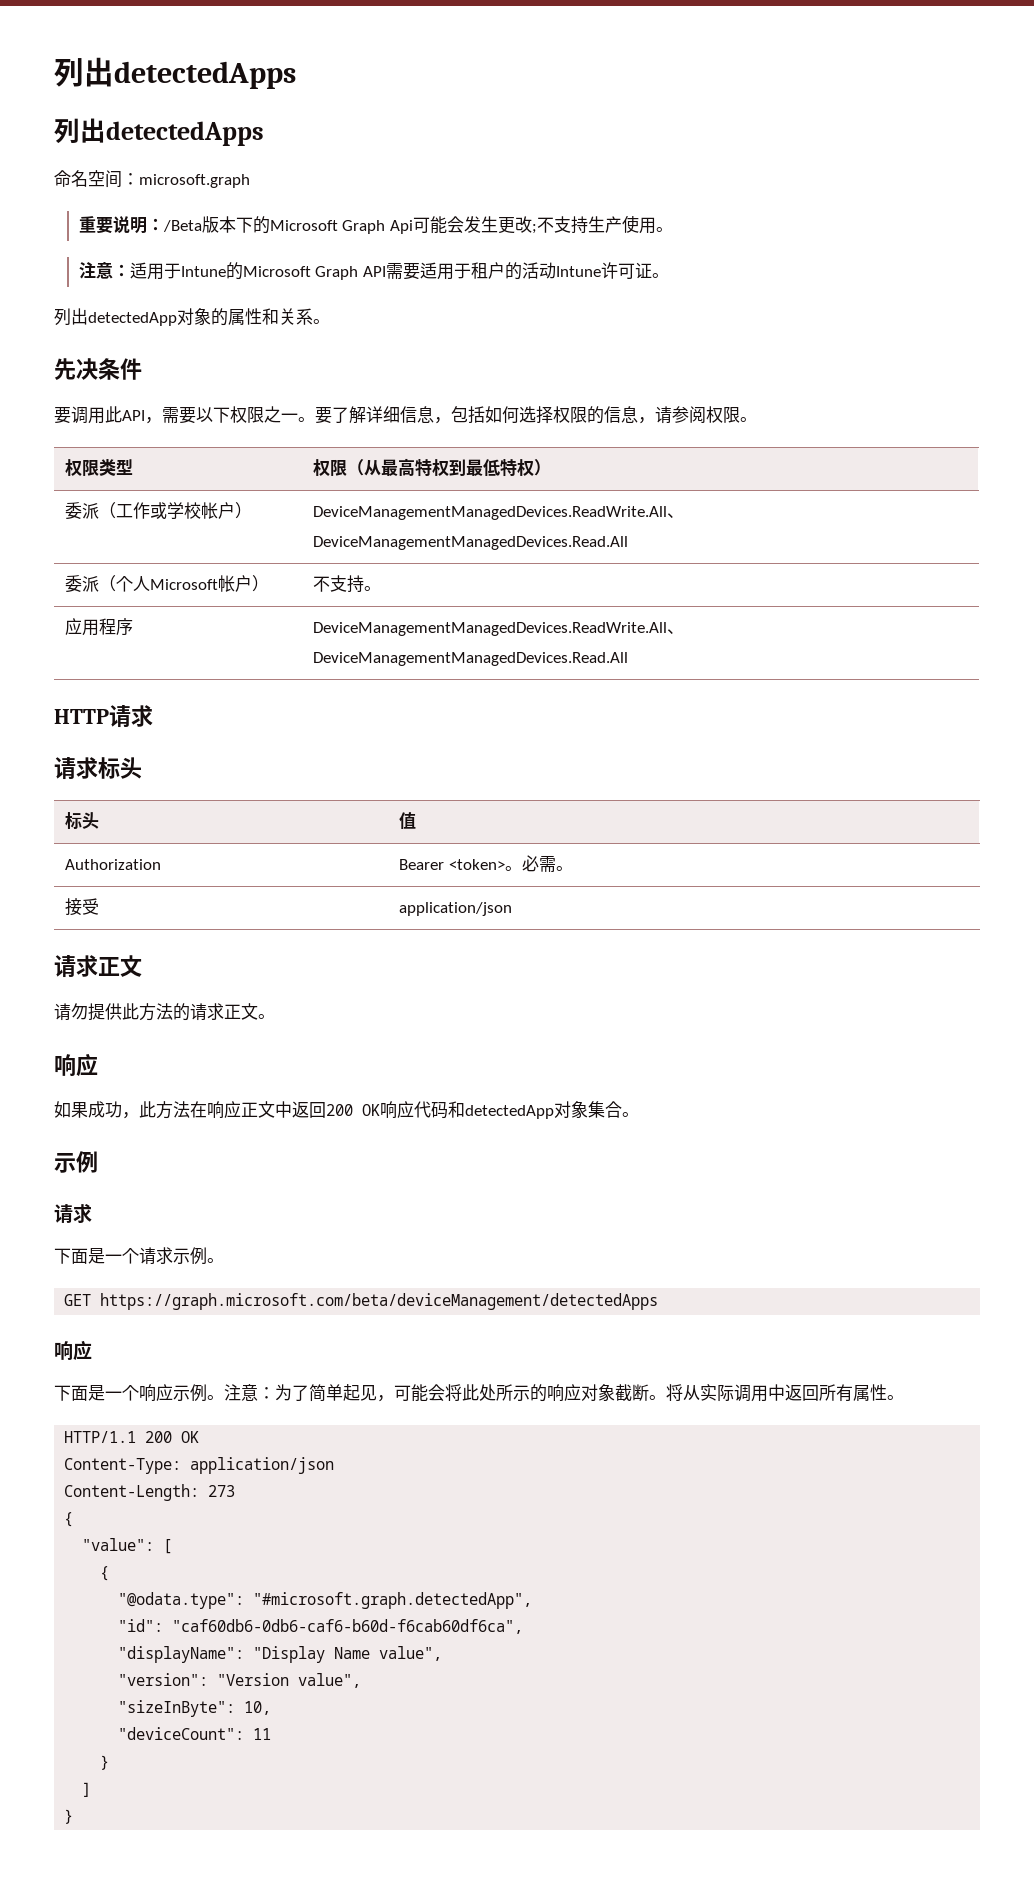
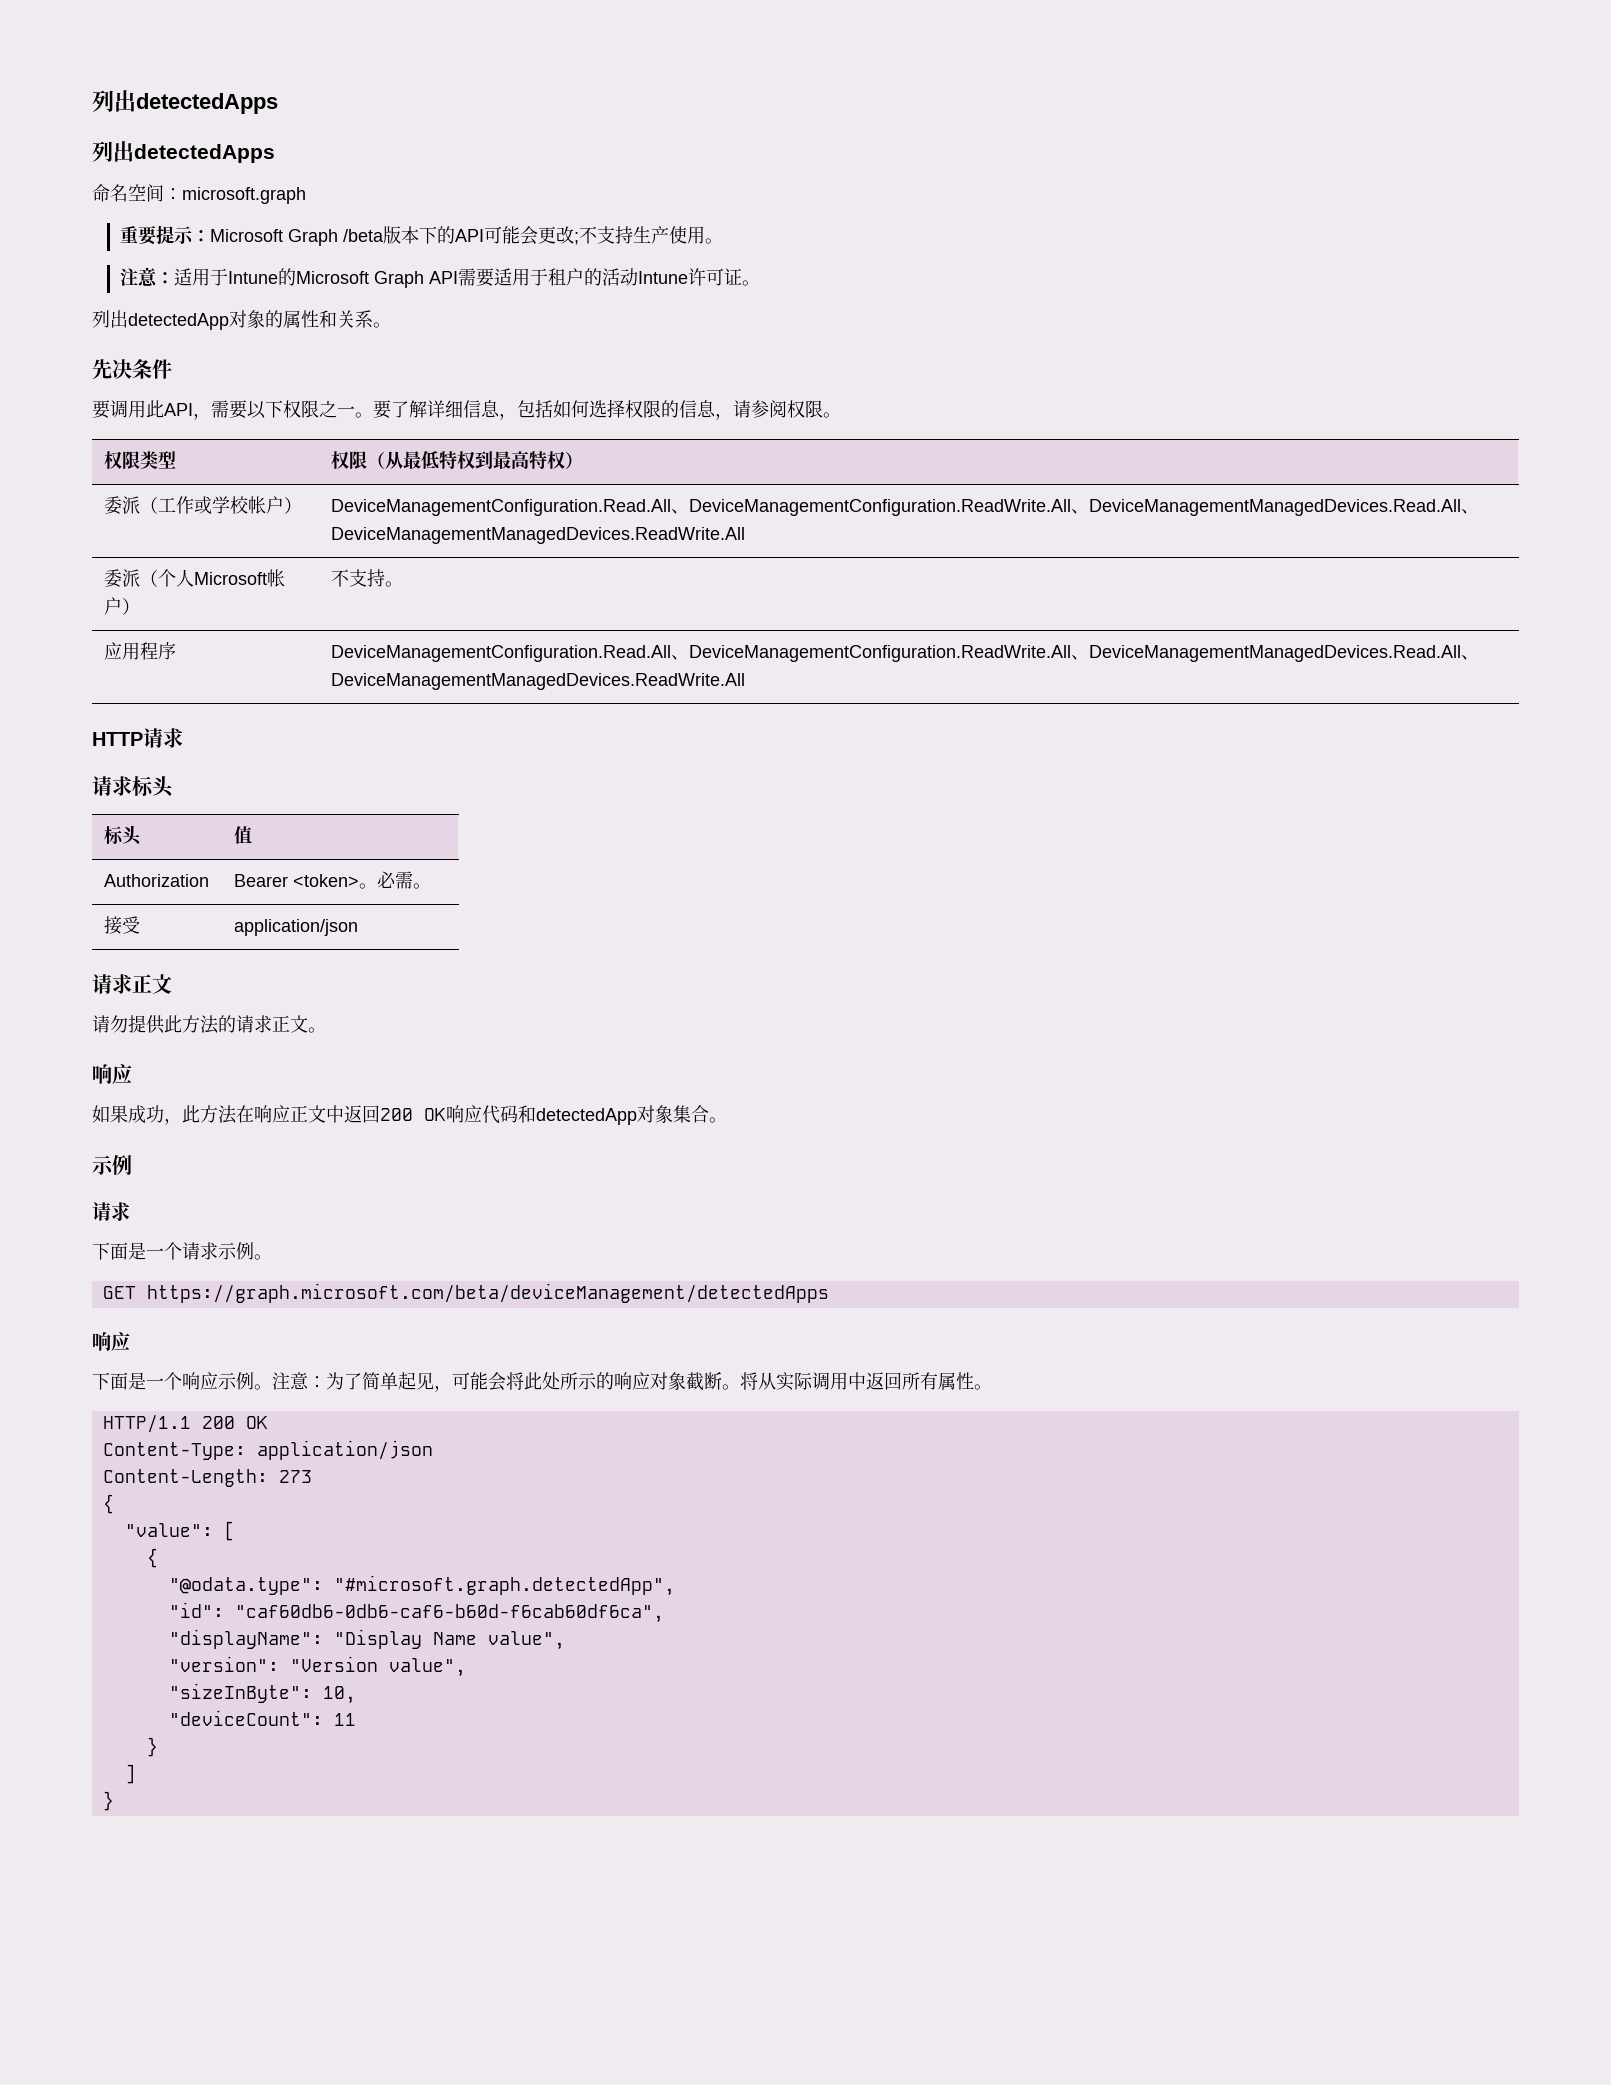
[112,216,498,234] 说明：/Beta版本下的Microsoft Graph Api可能会发生 -> [156,225,539,246] 提示：Microsoft Graph /beta版本下的API可能会
[398,458,416,476] 高 -> [421,451,440,469] 低
[483,459,501,476] 低 -> [511,451,530,469] 高
[313,506,685,520] [313,536,629,550] DeviceManagementManagedDevices.ReadWrite.All、DeviceManagementManagedDevices.Read.All -> [331,499,1480,516] [331,527,746,544] DeviceManagementConfiguration.Read.All、DeviceManagementConfiguration.ReadWrite.All、DeviceManagementManagedDevices.Read.All、DeviceManagementManagedDevices.ReadWrite.All
[313,622,685,636] [313,652,629,666] DeviceManagementManagedDevices.ReadWrite.All、DeviceManagementManagedDevices.Read.All -> [331,645,1480,662] [331,673,746,690] DeviceManagementConfiguration.Read.All、DeviceManagementConfiguration.ReadWrite.All、DeviceManagementManagedDevices.Read.All、DeviceManagementManagedDevices.ReadWrite.All

